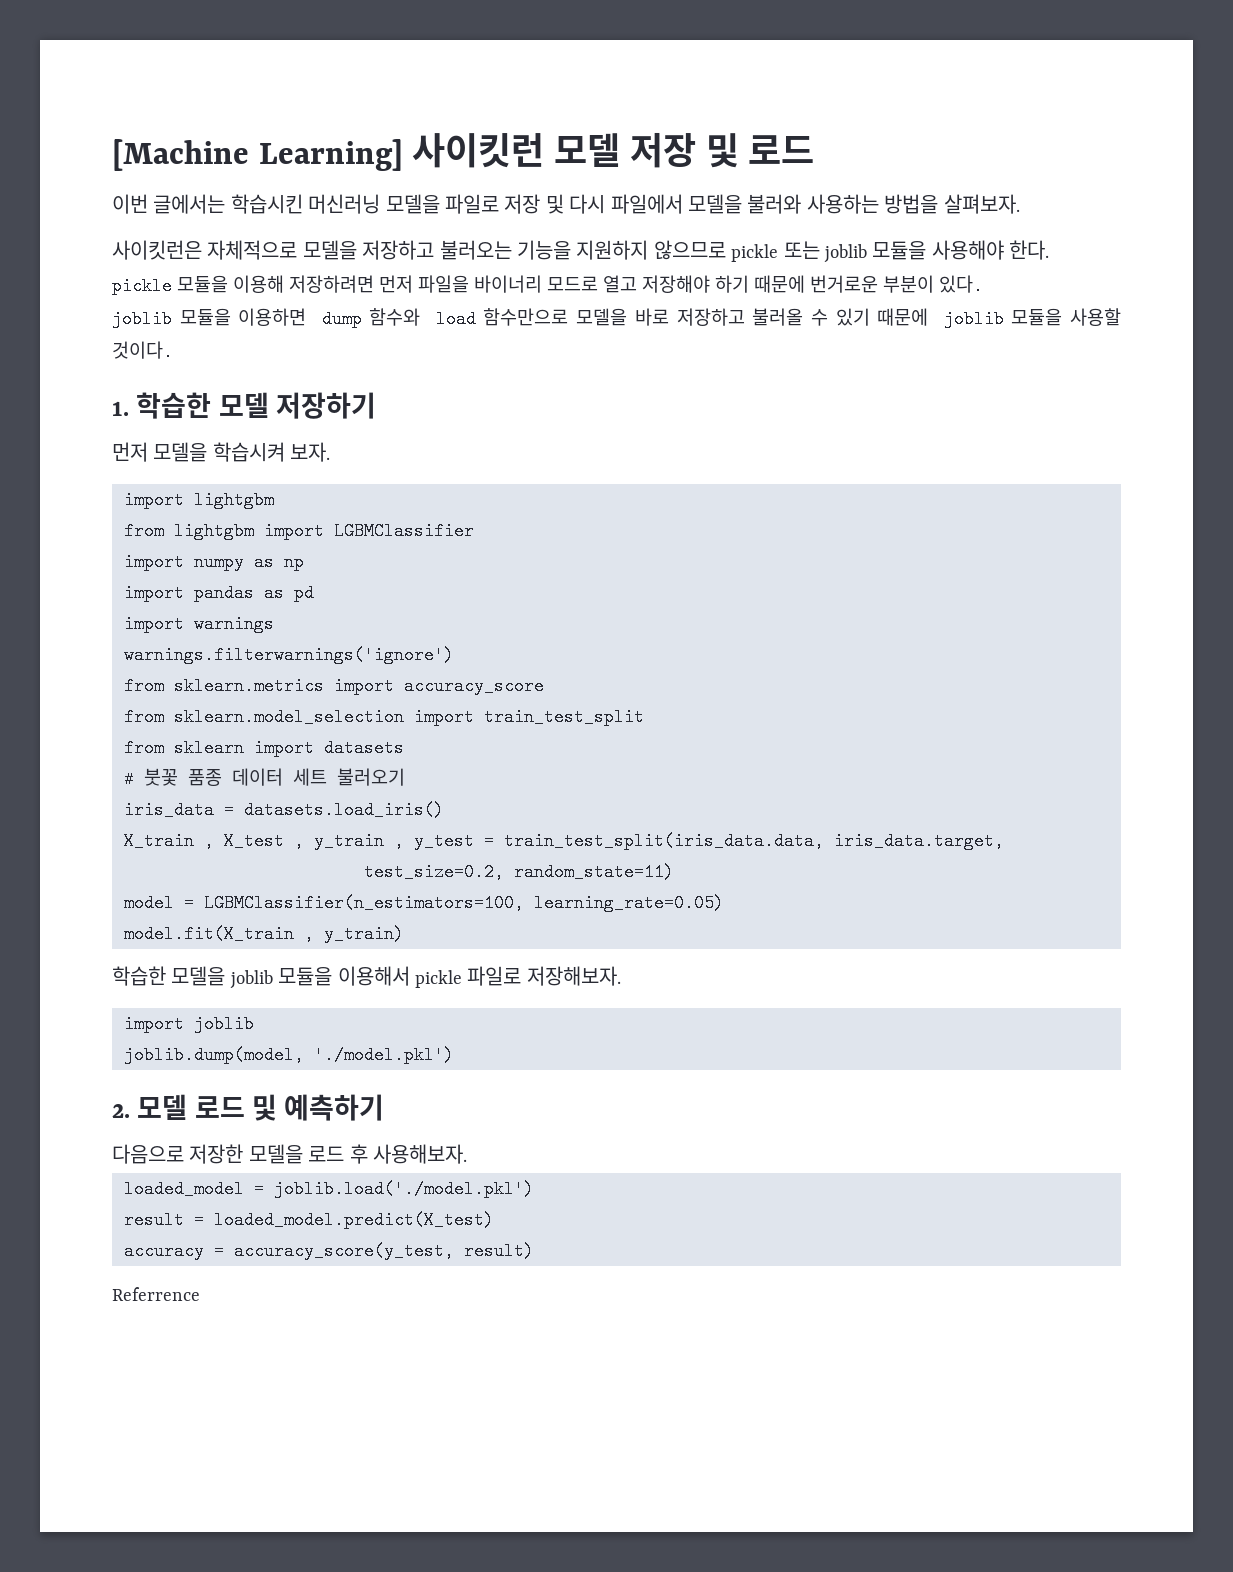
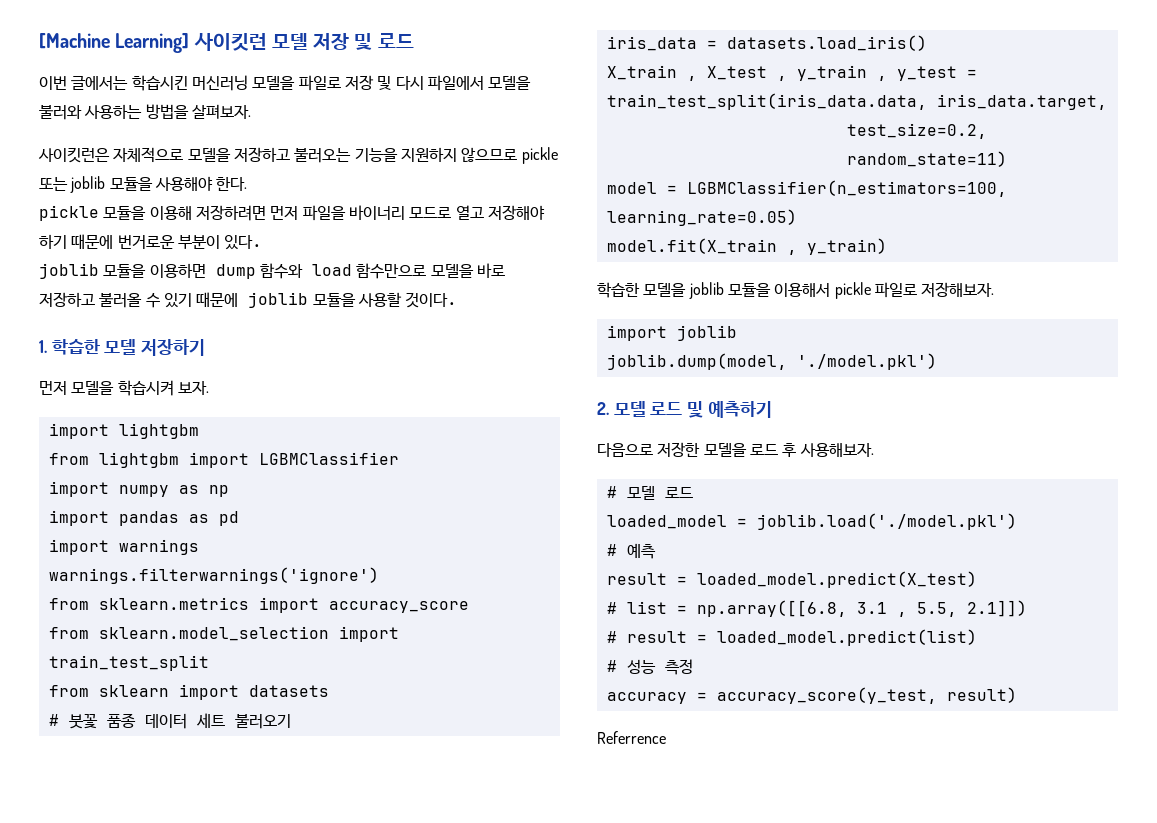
(467, 1154) none -> [606,486,693,500] // # 모델 로드
(534, 1189) none -> [606,543,656,559] // # 예측
(494, 1220) none -> [606,600,1027,617] [606,629,977,646] [606,659,693,675] // # list = np.array([[6.8, 3.1 , 5.5, 2.1]]) // # result = loaded_model.predict(list) // # 성능 측정

